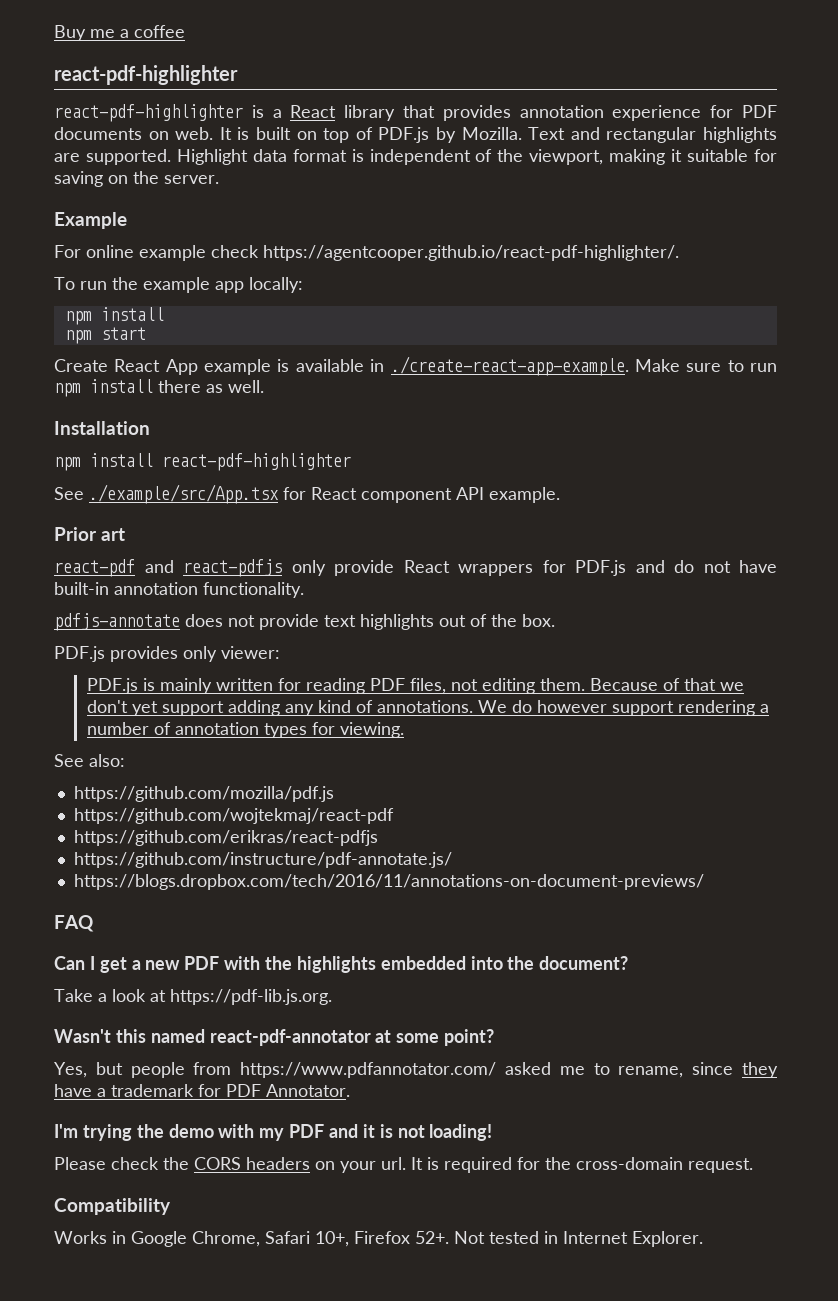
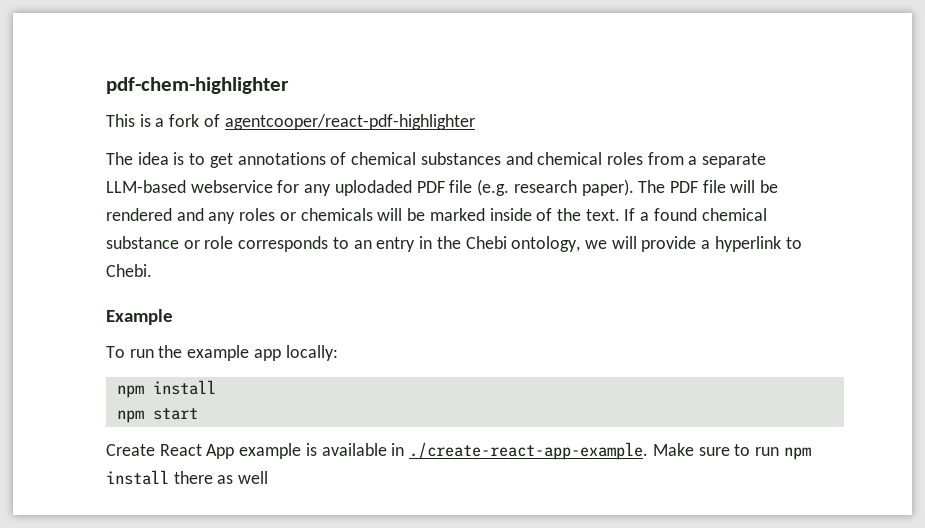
[54,25,185,41] [54,65,238,85] [54,104,777,122] [54,127,778,143] [54,149,777,165] [54,171,219,187] [54,212,127,229] [54,245,679,261] Buy me a coffee // react-pdf-highlighter // react-pdf-highlighter is a React library that provides annotation experience for PDF documents on web. It is built on top of PDF.js by Mozilla. Text and rectangular highlights are supported. Highlight data format is independent of the viewport, making it suitable for saving on the server. // Example // For online example check https://agentcooper.github.io/react-pdf-highlighter/. -> [106,77,289,94] [106,114,475,130] [106,152,767,168] [106,179,779,196] [106,208,767,224] [106,236,802,252] [106,264,152,277] [106,309,173,325] pdf-chem-highlighter // This is a fork of agentcooper/react-pdf-highlighter // The idea is to get annotations of chemical substances and chemical roles from a separate LLM-based webservice for any uplodaded PDF file (e.g. research paper). The PDF file will be rendered and any roles or chemicals will be marked inside of the text. If a found chemical substance or role corresponds to an entry in the Chebi ontology, we will provide a hyperlink to Chebi. // Example
[228,380,264,393] [54,421,150,435] [54,453,351,471] [54,484,560,504] [54,527,126,541] [54,559,777,577] [54,582,304,598] [54,613,555,631] [54,646,280,662] [86,678,744,694] [86,700,769,716] [86,722,404,738] [54,754,125,767] [73,786,334,802] [73,808,394,824] [73,830,378,846] [73,852,452,868] [73,874,704,890] [54,915,94,932] [54,956,629,973] [54,989,332,1005] [54,1029,495,1046] [54,1062,778,1078] [54,1084,350,1097] [54,1124,493,1141] [54,1157,753,1173] [54,1198,171,1215] [54,1231,703,1247] well. // Installation // npm install react-pdf-highlighter // See ./example/src/App.tsx for React component API example. // Prior art // react-pdf and react-pdfjs only provide React wrappers for PDF.js and do not have built-in annotation functionality. // pdfjs-annotate does not provide text highlights out of the box. // PDF.js provides only viewer: // PDF.js is mainly written for reading PDF files, not editing them. Because of that we don't yet support adding any kind of annotations. We do however support rendering a number of annotation types for viewing. // See also: // https://github.com/mozilla/pdf.js // https://github.com/wojtekmaj/react-pdf // https://github.com/erikras/react-pdfjs // https://github.com/instructure/pdf-annotate.js/ // https://blogs.dropbox.com/tech/2016/11/annotations-on-document-previews/ // FAQ // Can I get a new PDF with the highlights embedded into the document? // Take a look at https://pdf-lib.js.org. // Wasn't this named react-pdf-annotator at some point? // Yes, but people from https://www.pdfannotator.com/ asked me to rename, since they have a trademark for PDF Annotator. // I'm trying the demo with my PDF and it is not loading! // Please check the CORS headers on your url. It is required for the cross-domain request. // Compatibility // Works in Google Chrome, Safari 10+, Firefox 52+. Not tested in Internet Explorer. -> [238,471,269,484] well

